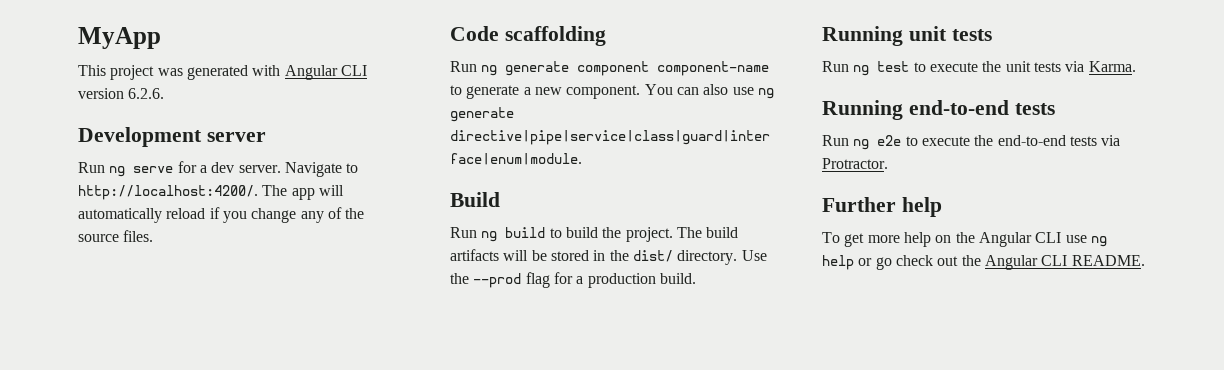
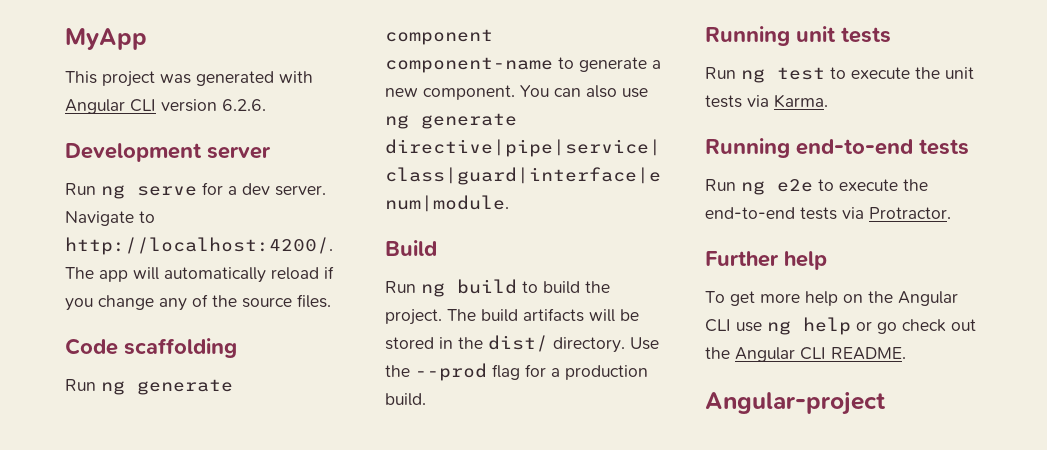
(1145, 260) none -> [705,392,886,415] // Angular-project

